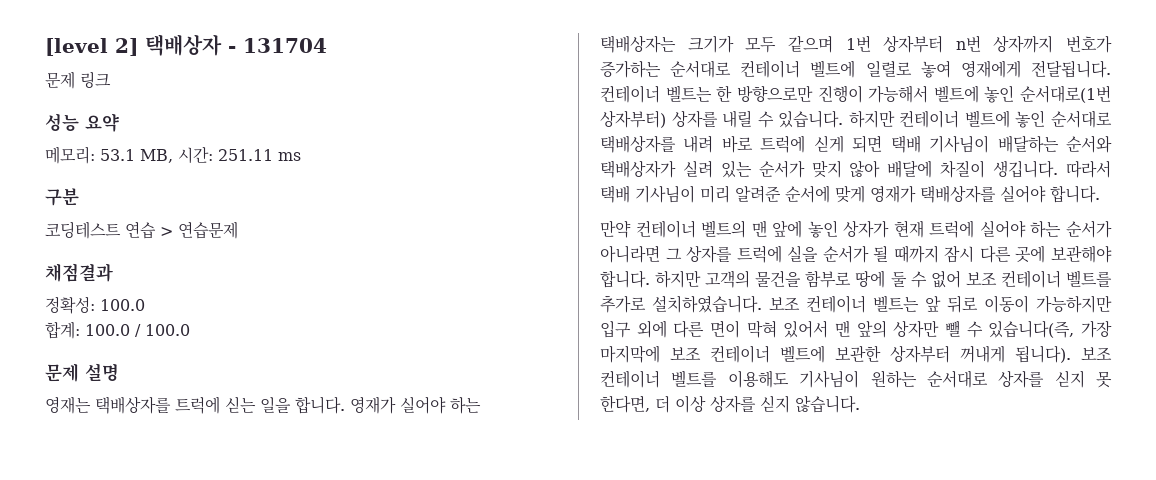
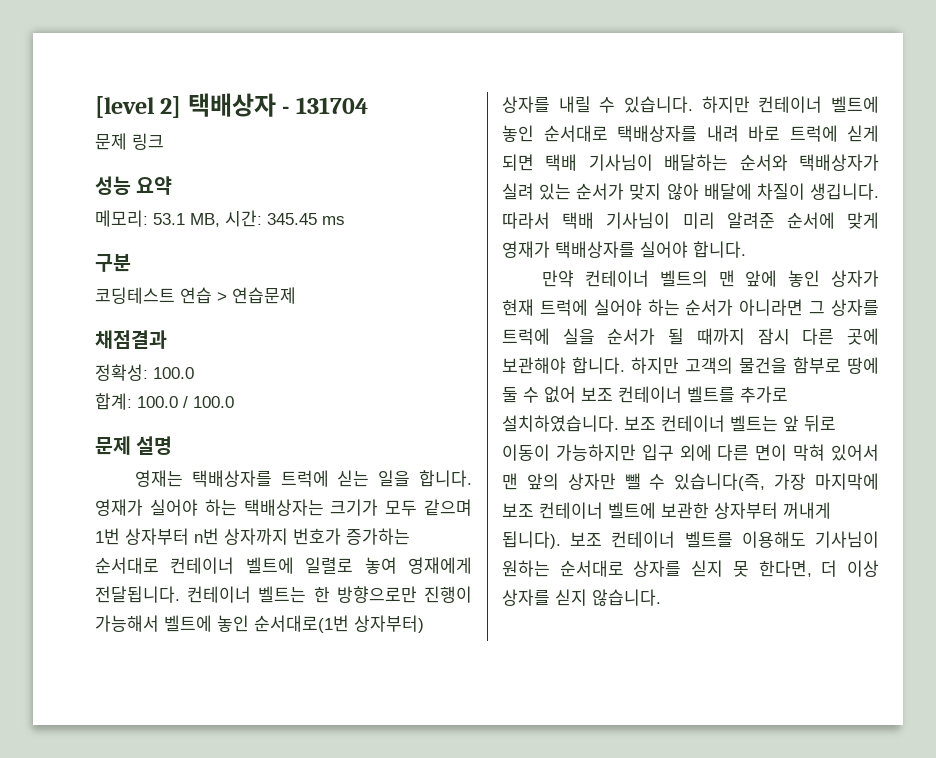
[218,149,273,161] 251.11 -> [267,213,317,225] 345.45

